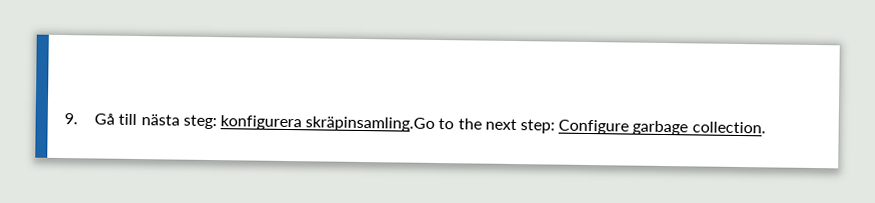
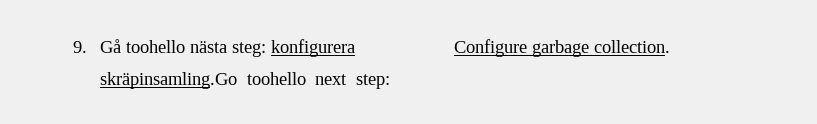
[118,113,138,126] till -> [126,40,186,53] toohello
[438,118,482,130] to the -> [246,72,306,85] toohello

